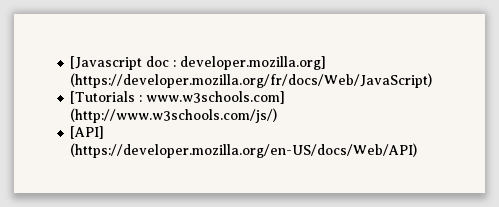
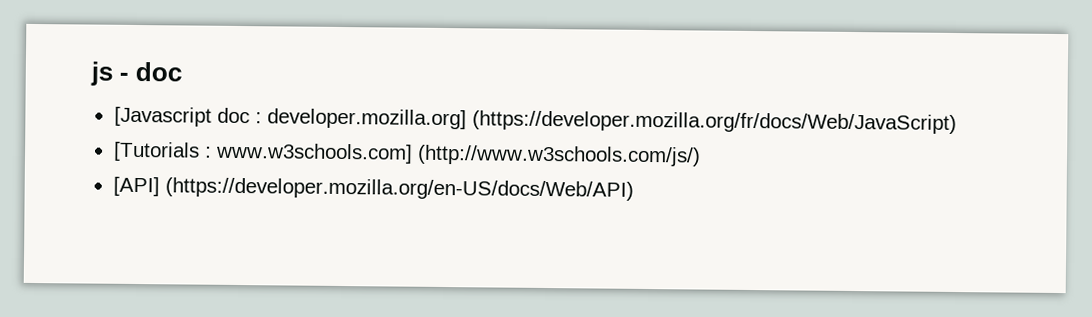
(70, 63) none -> [90,61,183,86] js - doc //

